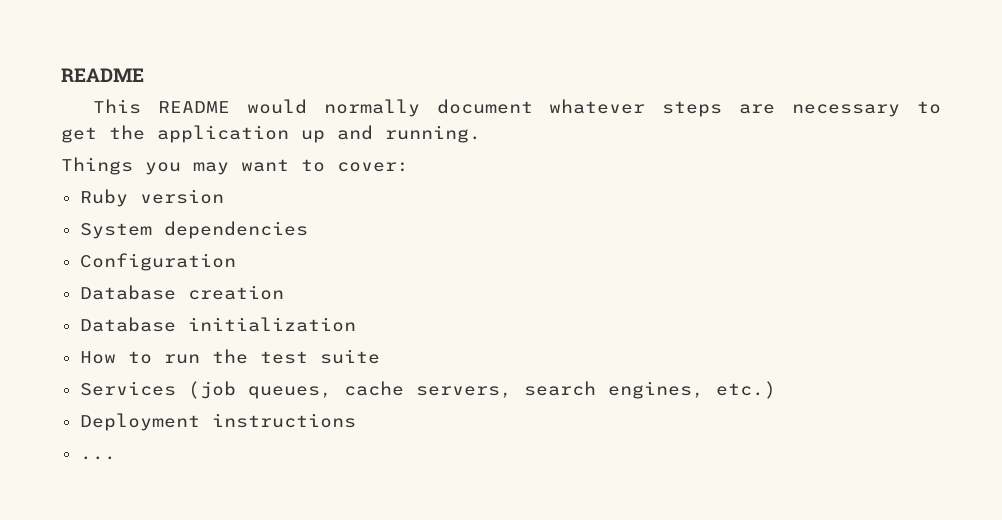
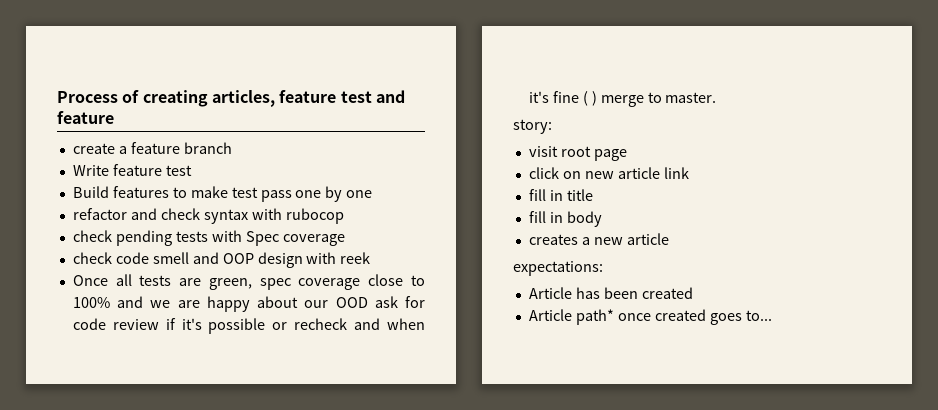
[61,68,144,82] [93,99,942,117] [61,125,481,143] [61,157,409,175] [79,189,224,207] [79,221,308,239] [79,253,236,271] [79,285,284,300] [79,317,356,332] [79,349,380,364] [79,381,776,399] [79,413,356,431] [79,456,116,460] README // This README would normally document whatever steps are necessary to get the application up and running. // Things you may want to cover: // Ruby version // System dependencies // Configuration // Database creation // Database initialization // How to run the test suite // Services (job queues, cache servers, search engines, etc.) // Deployment instructions // ... -> [57,90,405,107] [57,111,114,124] [72,142,232,154] [72,164,192,176] [72,186,373,202] [72,208,344,224] [72,230,345,246] [72,252,371,268] [72,274,426,290] [72,296,425,312] [72,318,426,334] [528,91,717,107] [513,119,552,134] [528,146,627,161] [528,167,689,179] [528,189,593,201] [528,211,602,227] [528,233,669,245] [513,261,603,276] [528,287,693,299] [528,309,772,325] Process of creating articles, feature test and feature // create a feature branch // Write feature test // Build features to make test pass one by one // refactor and check syntax with rubocop // check pending tests with Spec coverage // check code smell and OOP design with reek // Once all tests are green, spec coverage close to 100% and we are happy about our OOD ask for code review if it's possible or recheck and when it's fine ( ) merge to master. // story: // visit root page // click on new article link // fill in title // fill in body // creates a new article // expectations: // Article has been created // Article path* once created goes to...

